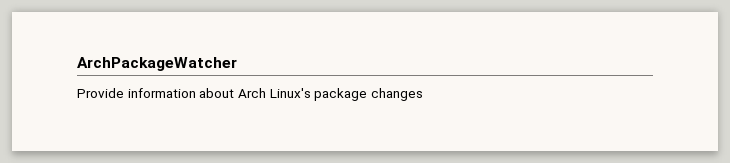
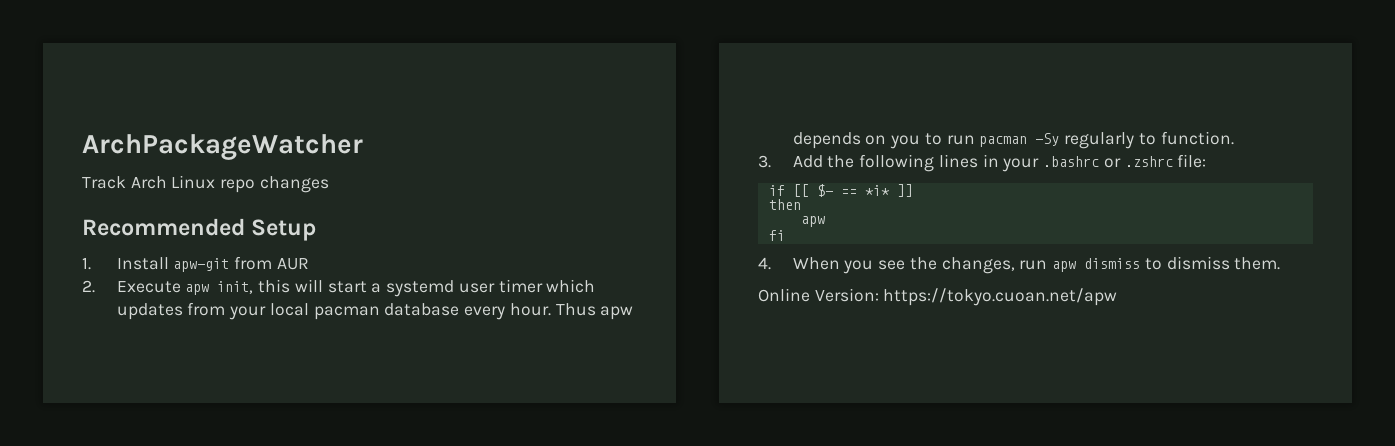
[77,88,423,101] Provide information about Arch Linux's package changes -> [82,175,329,193] [82,218,317,241] [82,256,309,272] [82,279,596,297] [116,302,634,320] [792,131,1234,149] [758,154,1207,172] [768,184,913,197] [768,199,801,210] [800,216,825,227] [768,230,785,241] [758,256,1281,274] [758,288,1118,306] Track Arch Linux repo changes // Recommended Setup // 1. Install apw-git from AUR // 2. Execute apw init, this will start a systemd user timer which updates from your local pacman database every hour. Thus apw depends on you to run pacman -Sy regularly to function. // 3. Add the following lines in your .bashrc or .zshrc file: // if [[ $- == *i* ]] // then // apw // fi // 4. When you see the changes, run apw dismiss to dismiss them. // Online Version: https://tokyo.cuoan.net/apw

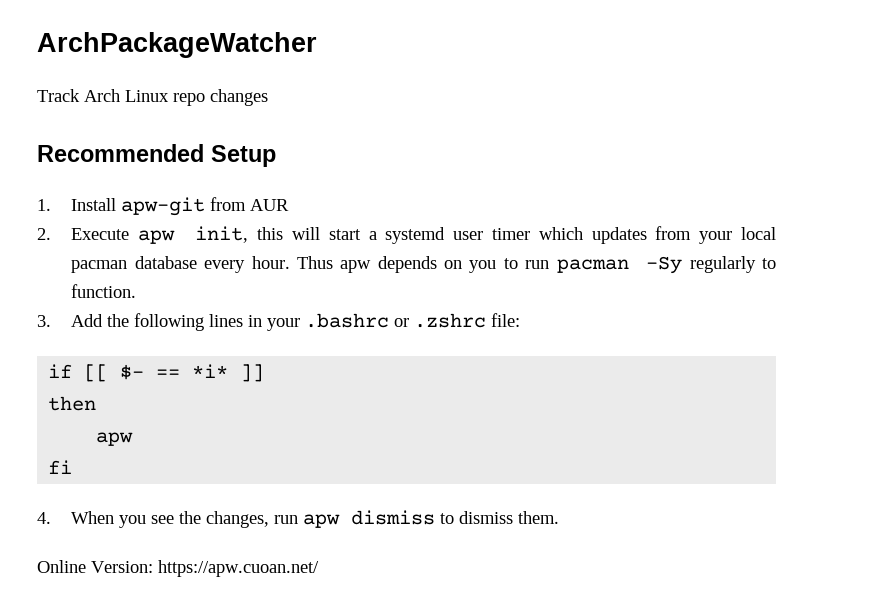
[883,288,1118,306] https://tokyo.cuoan.net/apw -> [158,560,319,577] https://apw.cuoan.net/

